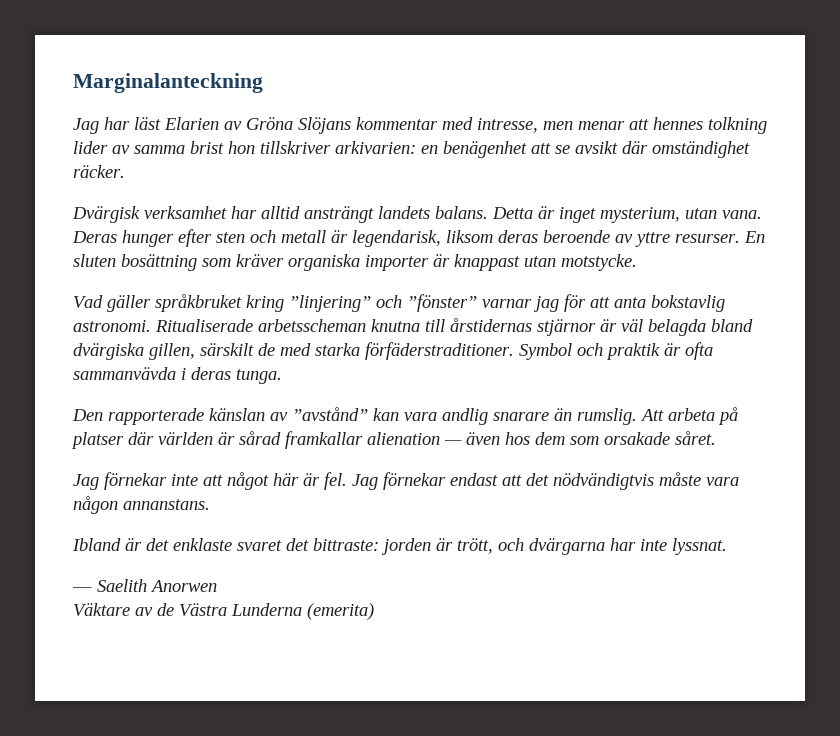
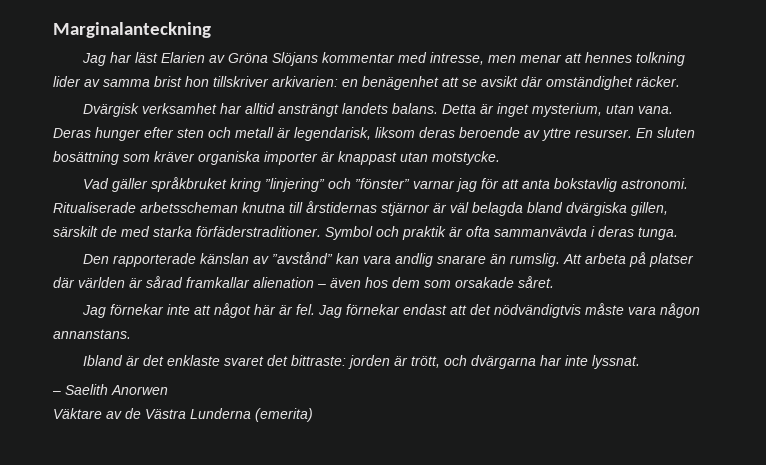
[444,440,462,445] — -> [317,284,326,288] –
[72,587,92,592] — -> [53,391,61,395] –

